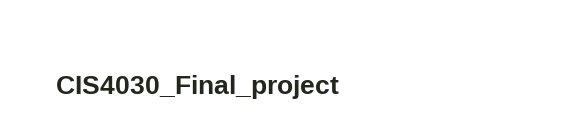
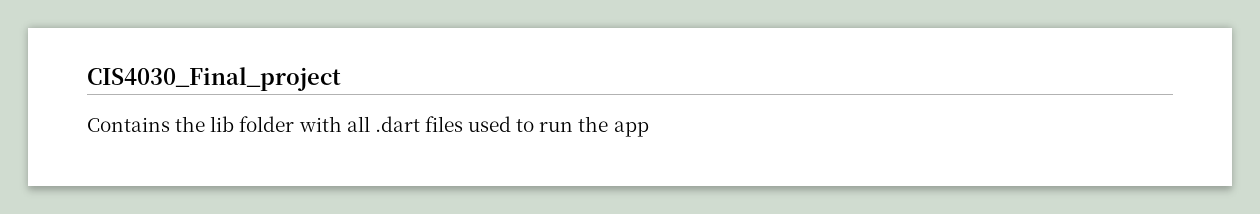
(339, 87) none -> [87,116,649,137] // Contains the lib folder with all .dart files used to run the app

